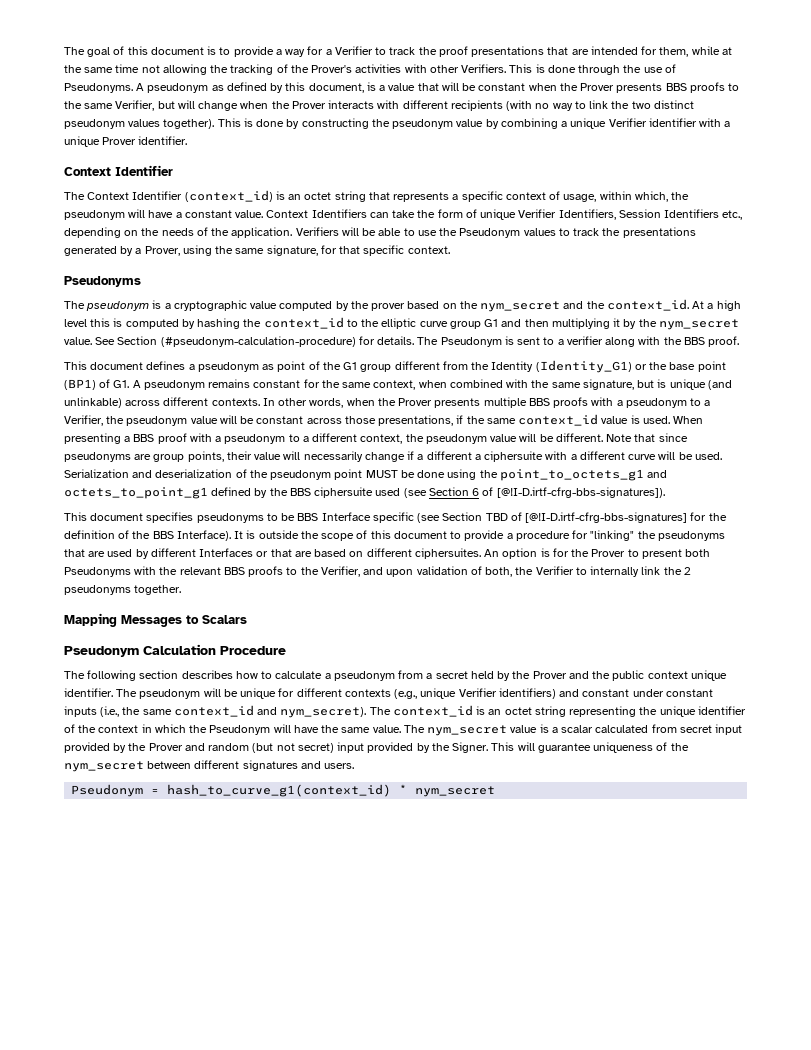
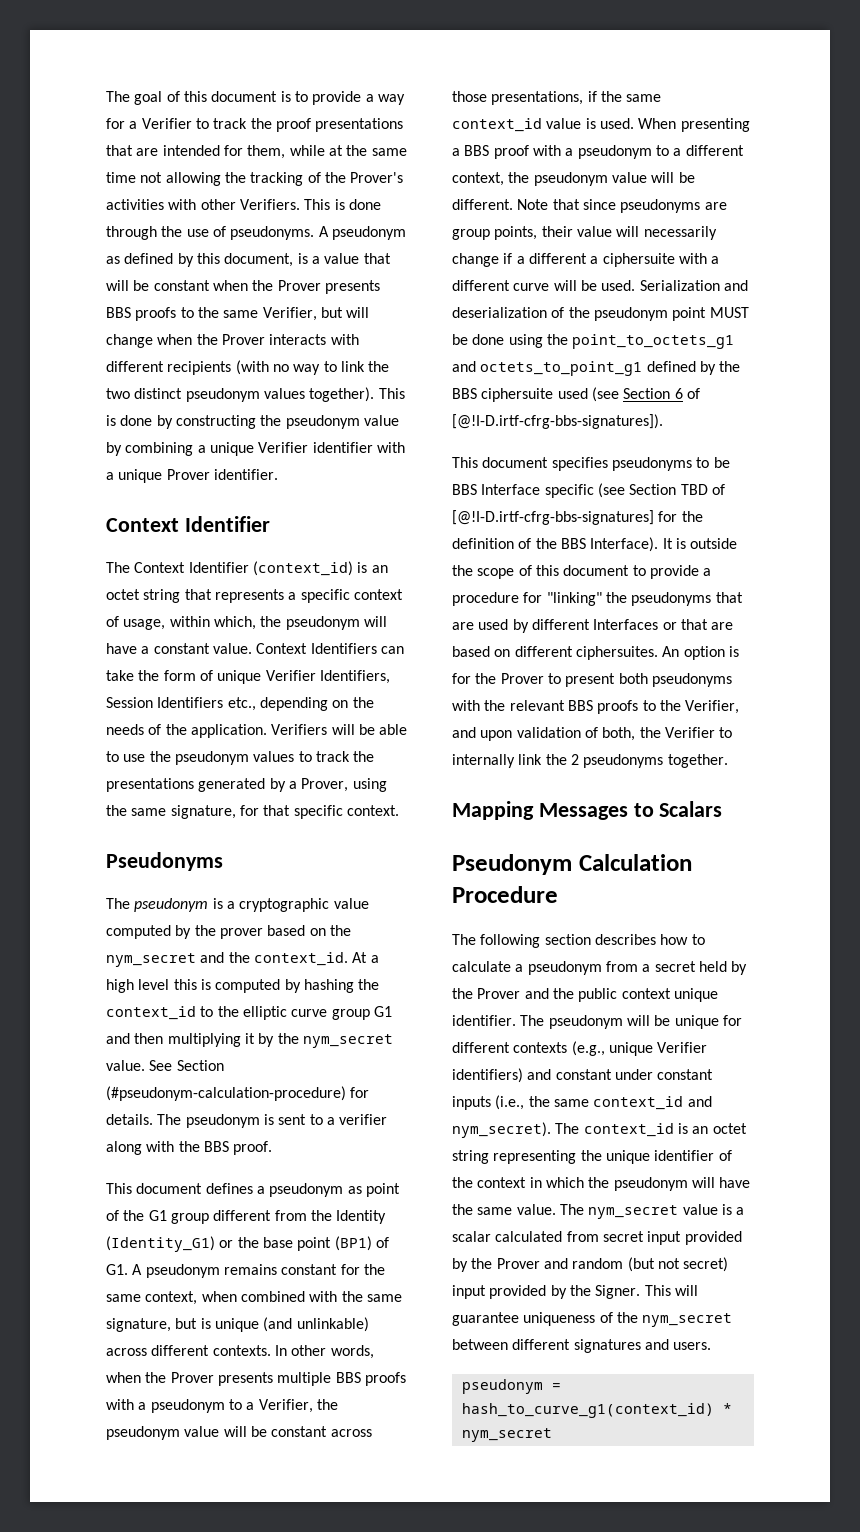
[64,83,133,93] Pseudonyms. -> [230,226,315,240] pseudonyms.
[459,228,521,238] Pseudonym -> [174,751,249,765] pseudonym
[440,337,502,347] Pseudonym -> [185,1114,260,1128] pseudonym
[64,567,131,577] Pseudonyms -> [651,673,732,687] pseudonyms
[209,725,271,735] Pseudonym -> [613,1177,688,1191] pseudonym
[71,784,144,797] Pseudonym -> [461,1379,543,1394] pseudonym

